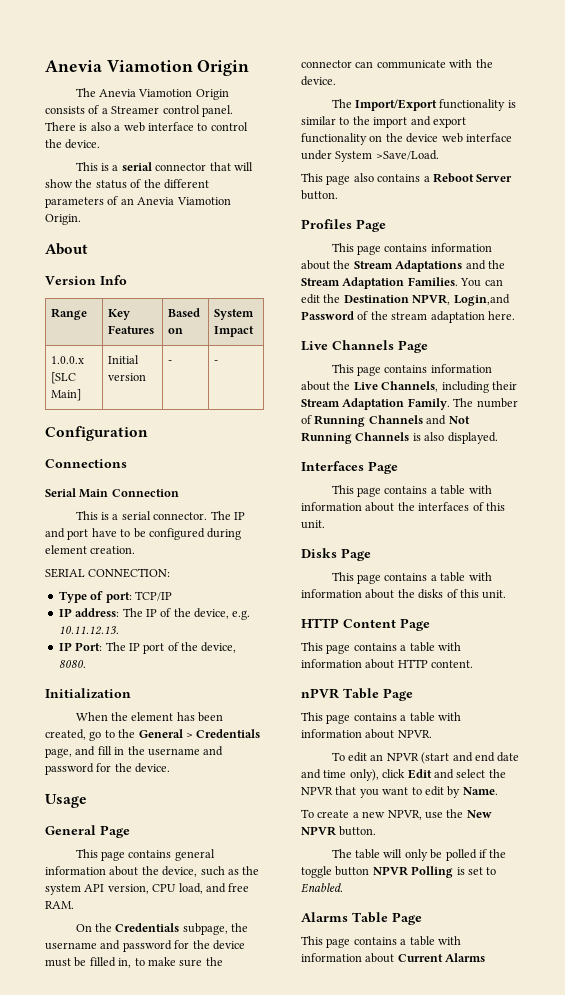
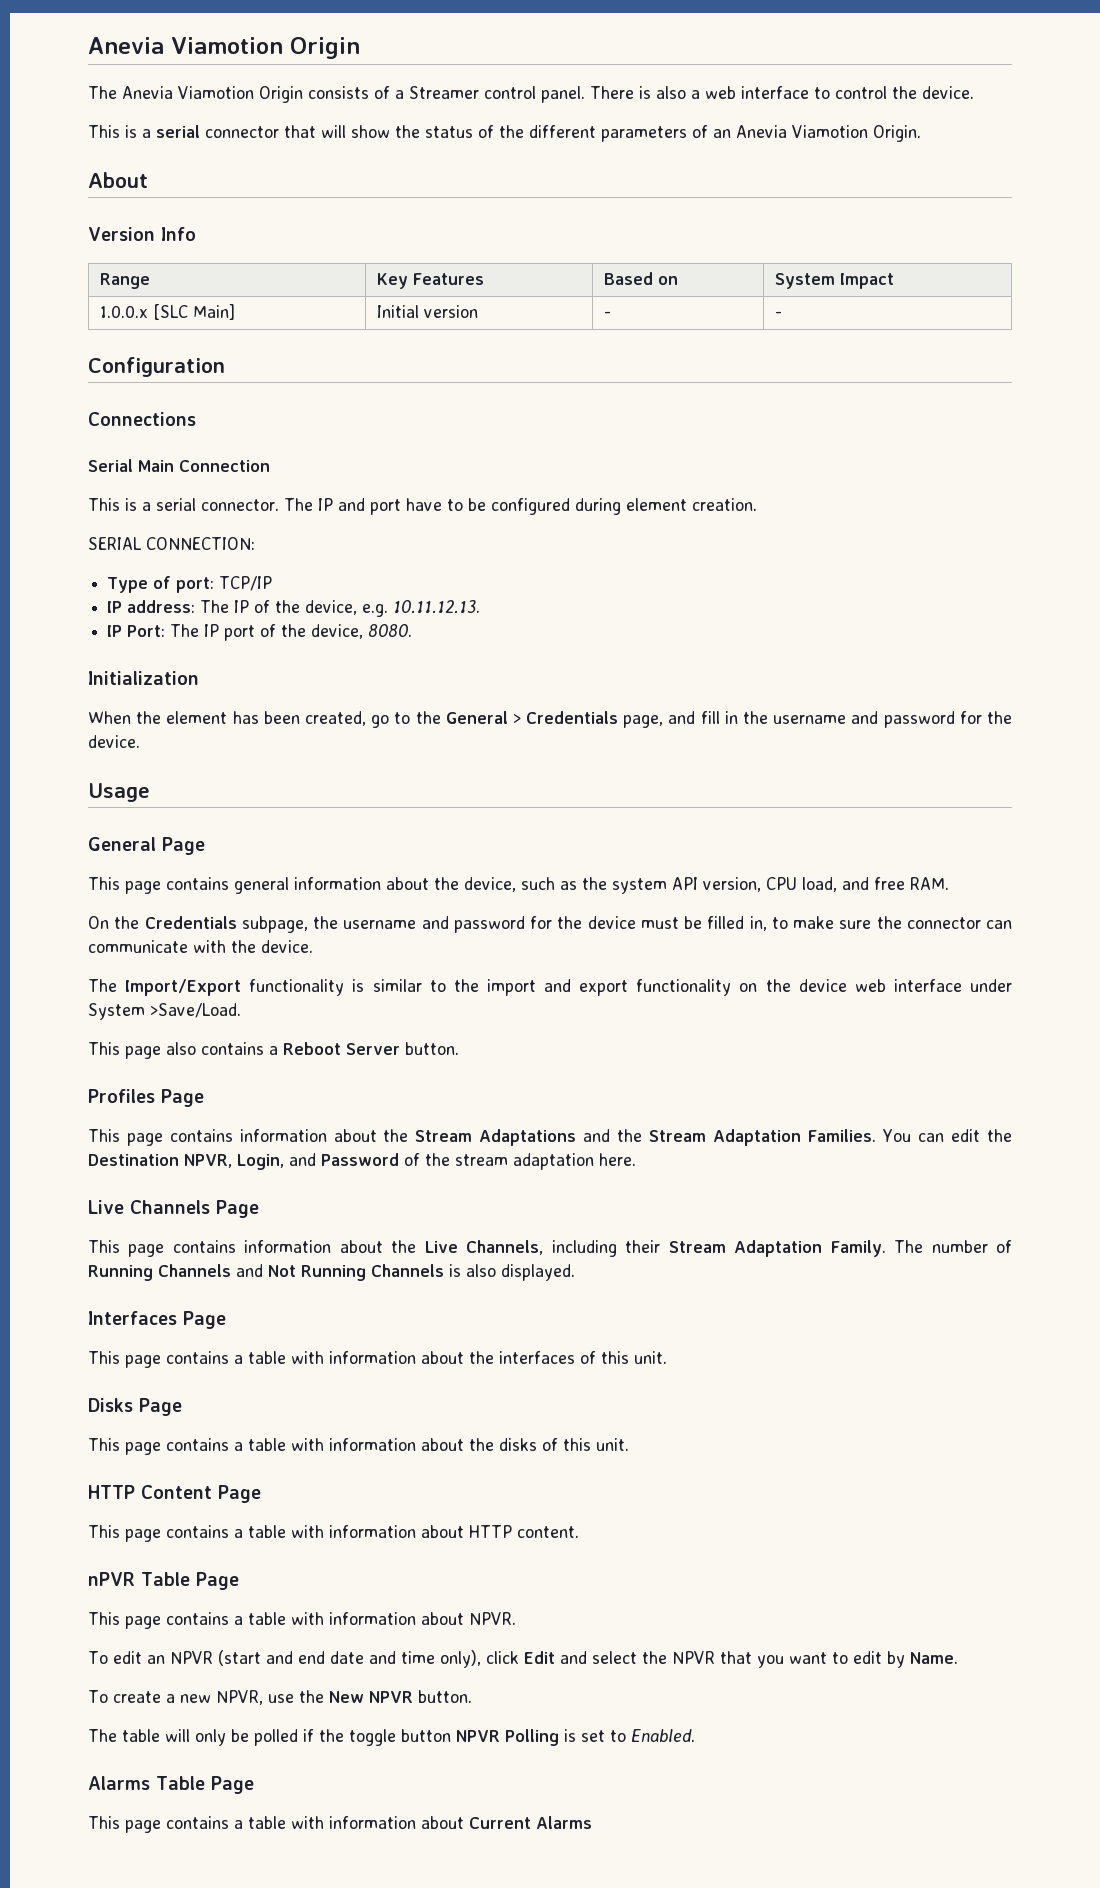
[453,294,510,306] Login,and -> [237,1153,316,1170] Login, and

